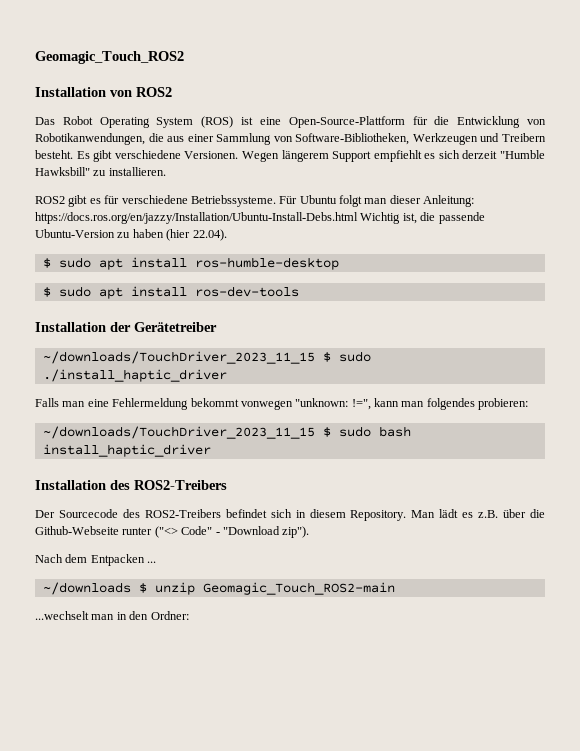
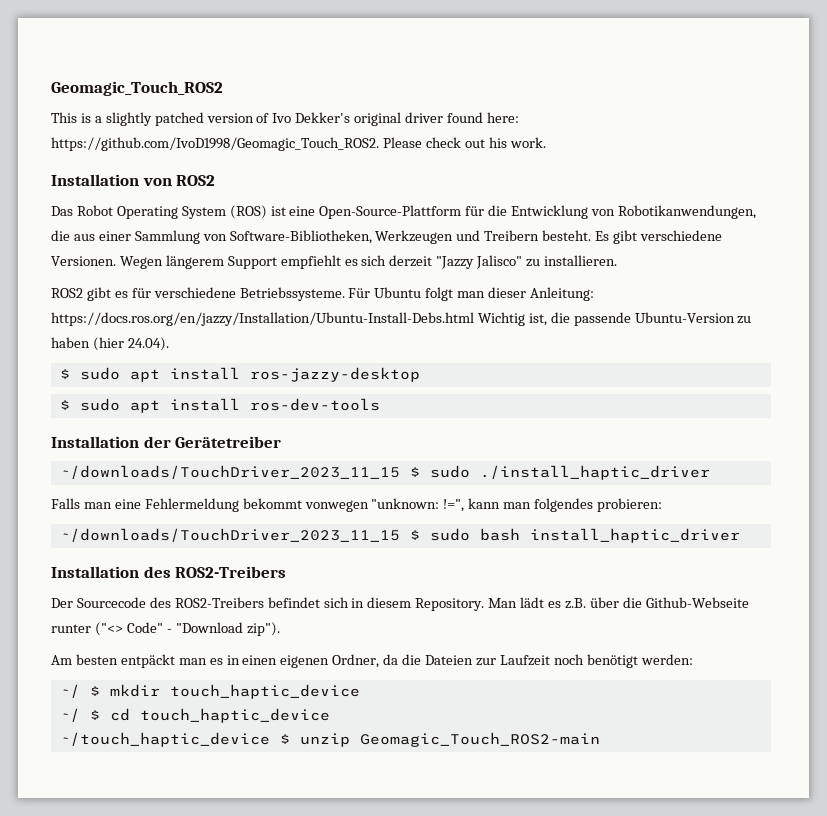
(184, 57) none -> [51,112,519,126] [51,137,546,151] // This is a slightly patched version of Ivo Dekker's original driver found here: https://github.com/IvoD1998/Geomagic_Touch_ROS2. Please check out his work.
[499,150,545,159] [35,167,90,176] "Humble Hawksbill" -> [436,255,523,269] "Jazzy Jalisco"
[192,229,227,241] [42,257,339,270] 22.04). // $ sudo apt install ros-humble-desktop -> [127,337,169,351] [59,367,420,382] 24.04). // $ sudo apt install ros-jazzy-desktop
[35,554,157,566] [42,582,395,595] [35,611,189,620] Nach dem Entpacken ... // ~/downloads $ unzip Geomagic_Touch_ROS2-main // ...wechselt man in den Ordner: -> [51,654,693,668] [59,684,360,699] [59,708,330,723] [59,732,600,747] Am besten entpäckt man es in einen eigenen Ordner, da die Dateien zur Laufzeit noch benötigt werden: // ~/ $ mkdir touch_haptic_device // ~/ $ cd touch_haptic_device // ~/touch_haptic_device $ unzip Geomagic_Touch_ROS2-main

